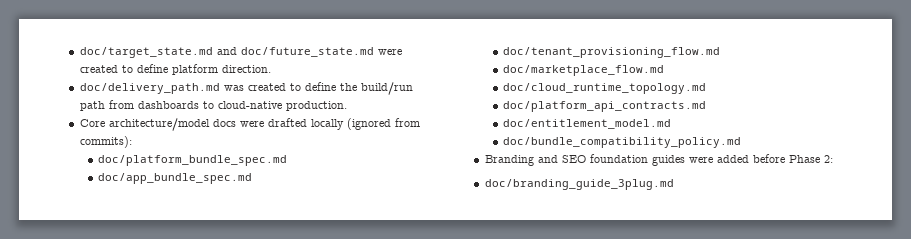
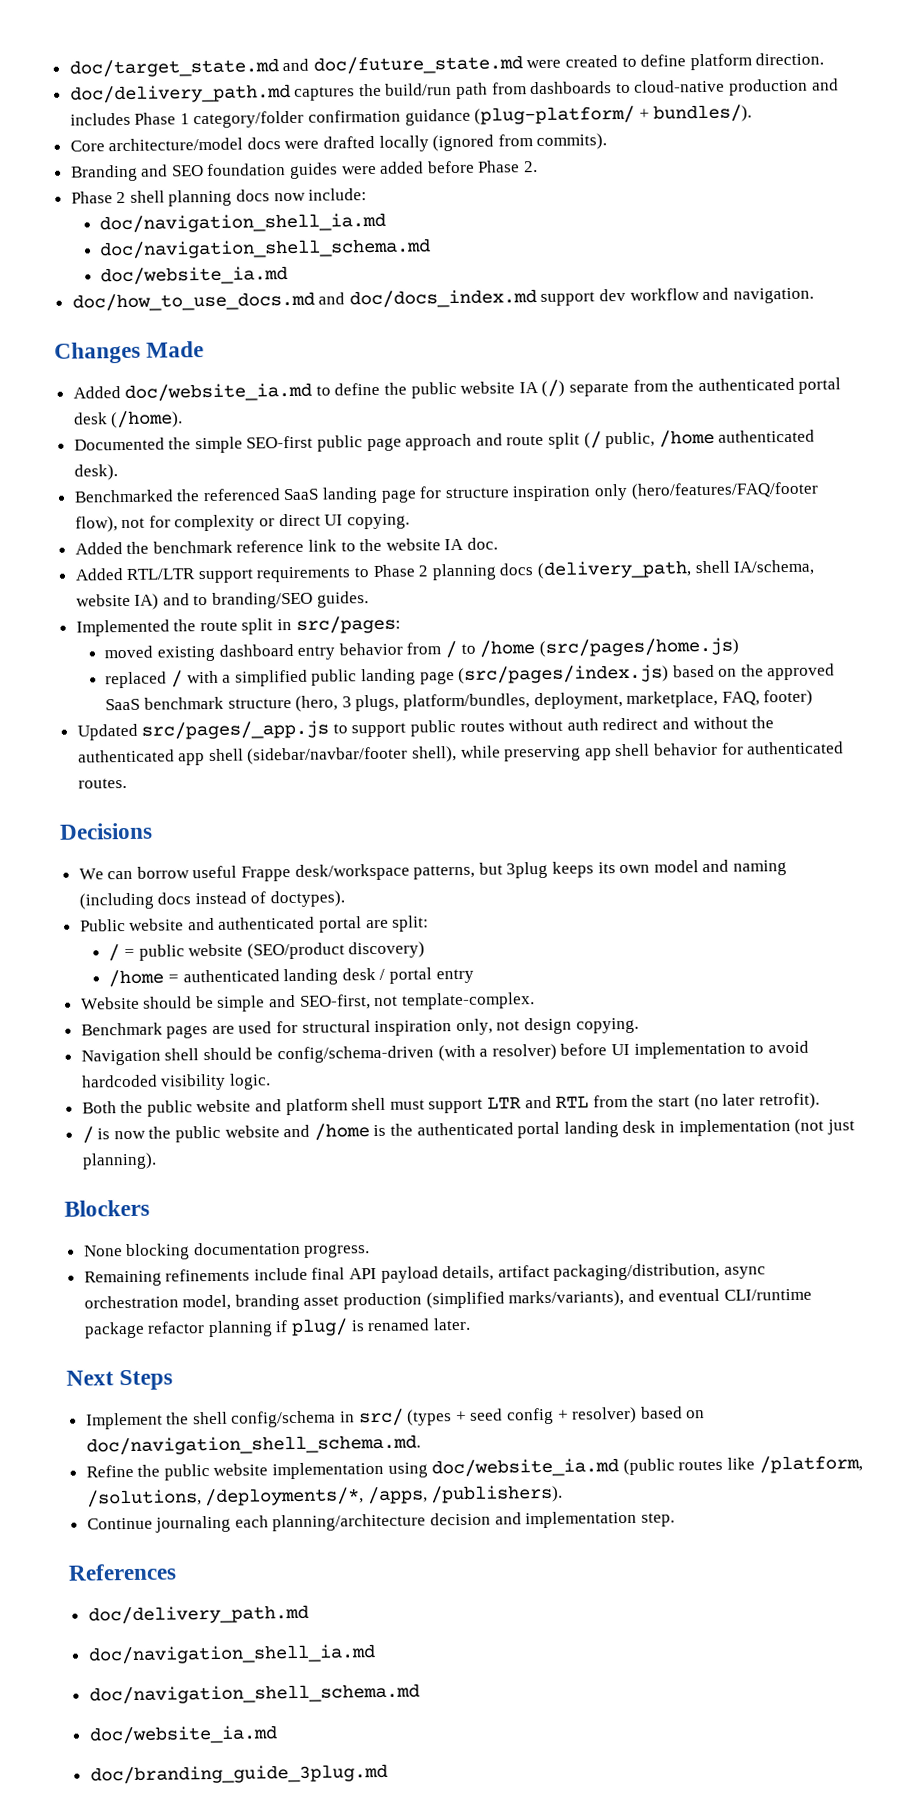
[223,82,336,91] was created to define -> [294,86,356,101] captures
[285,101,347,111] production. -> [729,78,839,96] [69,104,753,129] production and includes Phase 1 category/folder confirmation guidance (plug-platform/ + bundles/).
[79,136,132,148] [98,155,288,166] [98,173,253,184] [503,47,721,58] [503,65,665,76] [503,83,707,94] [503,101,707,112] [503,119,672,129] [503,137,742,148] commits): // doc/platform_bundle_spec.md // doc/app_bundle_spec.md // doc/tenant_provisioning_flow.md // doc/marketplace_flow.md // doc/cloud_runtime_topology.md // doc/platform_api_contracts.md // doc/entitlement_model.md // doc/bundle_compatibility_policy.md -> [536,133,608,151] commits).
[823,155,833,163] 2: -> [523,160,539,173] [70,188,368,207] [99,212,387,234] [99,238,432,260] [100,266,289,286] [71,287,814,312] [54,341,205,364] [72,377,842,402] [72,410,184,429] [73,429,816,454] [73,464,118,481] [73,481,819,504] [74,513,410,533] [74,537,499,555] [74,559,815,584] [75,591,369,610] [75,615,401,637] [104,637,739,662] [105,663,836,689] [105,689,814,712] [76,716,775,741] [77,741,845,766] [77,777,127,789] [59,822,153,840] [78,859,787,882] [78,890,346,910] [79,915,430,933] [108,941,426,962] [108,967,474,988] [80,992,535,1012] [80,1017,639,1039] [80,1040,809,1066] [80,1073,271,1091] [81,1092,820,1117] [81,1118,855,1144] [81,1152,157,1170] [64,1199,150,1217] [83,1241,371,1261] [83,1262,767,1287] [83,1288,813,1311] [83,1317,471,1339] [66,1369,174,1391] [85,1406,706,1430] [85,1434,421,1456] [85,1455,863,1481] [85,1484,564,1508] [86,1510,675,1533] [68,1563,177,1581] [87,1604,309,1625] [87,1644,376,1665] [88,1683,420,1705] [88,1725,278,1745] 2. // Phase 2 shell planning docs now include: // doc/navigation_shell_ia.md // doc/navigation_shell_schema.md // doc/website_ia.md // doc/how_to_use_docs.md and doc/docs_index.md support dev workflow and navigation. // Changes Made // Added doc/website_ia.md to define the public website IA (/) separate from the authenticated portal desk (/home). // Documented the simple SEO-first public page approach and route split (/ public, /home authenticated desk). // Benchmarked the referenced SaaS landing page for structure inspiration only (hero/features/FAQ/footer flow), not for complexity or direct UI copying. // Added the benchmark reference link to the website IA doc. // Added RTL/LTR support requirements to Phase 2 planning docs (delivery_path, shell IA/schema, website IA) and to branding/SEO guides. // Implemented the route split in src/pages: // moved existing dashboard entry behavior from / to /home (src/pages/home.js) // replaced / with a simplified public landing page (src/pages/index.js) based on the approved SaaS benchmark structure (hero, 3 plugs, platform/bundles, deployment, marketplace, FAQ, footer) // Updated src/pages/_app.js to support public routes without auth redirect and without the authenticated app shell (sidebar/navbar/footer shell), while preserving app shell behavior for authenticated routes. // Decisions // We can borrow useful Frappe desk/workspace patterns, but 3plug keeps its own model and naming (including docs instead of doctypes). // Public website and authenticated portal are split: // / = public website (SEO/product discovery) // /home = authenticated landing desk / portal entry // Website should be simple and SEO-first, not template-complex. // Benchmark pages are used for structural inspiration only, not design copying. // Navigation shell should be config/schema-driven (with a resolver) before UI implementation to avoid hardcoded visibility logic. // Both the public website and platform shell must support LTR and RTL from the start (no later retrofit). // / is now the public website and /home is the authenticated portal landing desk in implementation (not just planning). // Blockers // None blocking documentation progress. // Remaining refinements include final API payload details, artifact packaging/distribution, async orchestration model, branding asset production (simplified marks/variants), and eventual CLI/runtime package refactor planning if plug/ is renamed later. // Next Steps // Implement the shell config/schema in src/ (types + seed config + resolver) based on doc/navigation_shell_schema.md. // Refine the public website implementation using doc/website_ia.md (public routes like /platform, /solutions, /deployments/*, /apps, /publishers). // Continue journaling each planning/architecture decision and implementation step. // References // doc/delivery_path.md // doc/navigation_shell_ia.md // doc/navigation_shell_schema.md // doc/website_ia.md

